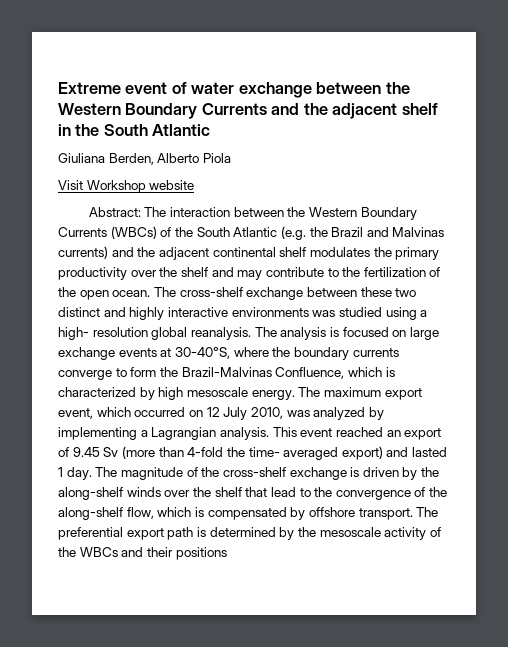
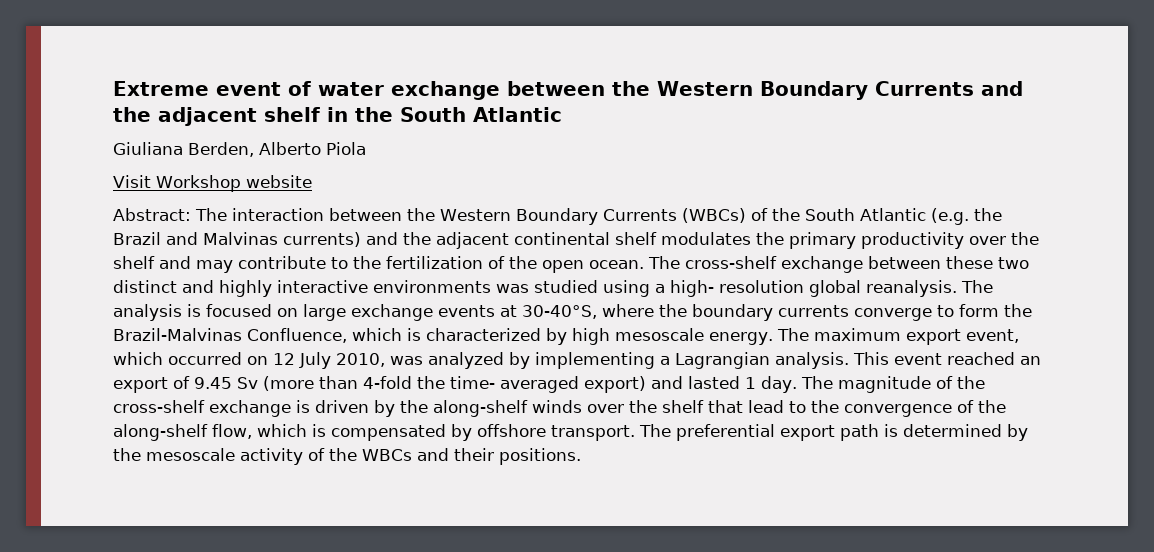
[175,547,227,560] positions -> [499,448,581,465] positions.

